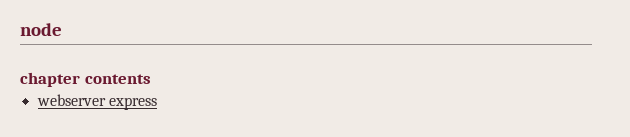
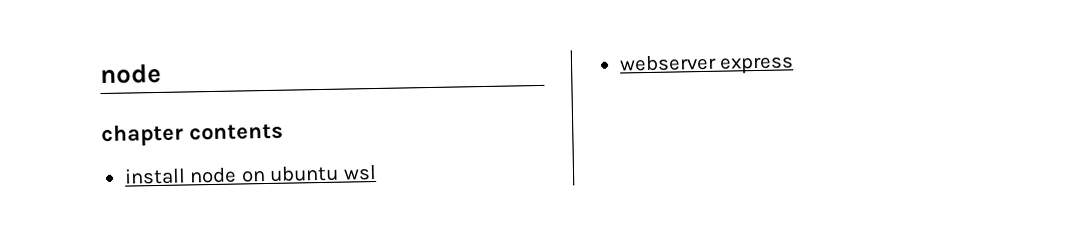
(151, 79) none -> [123,164,377,185] // install node on ubuntu wsl

